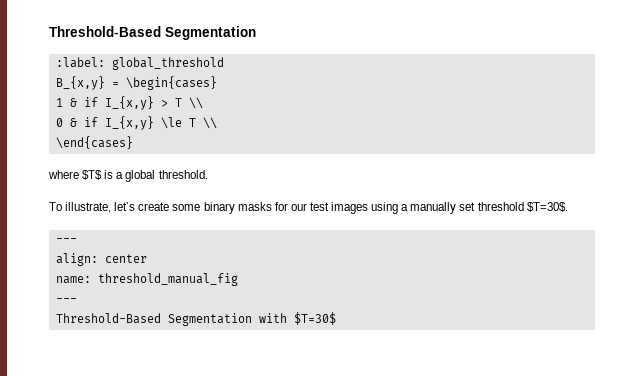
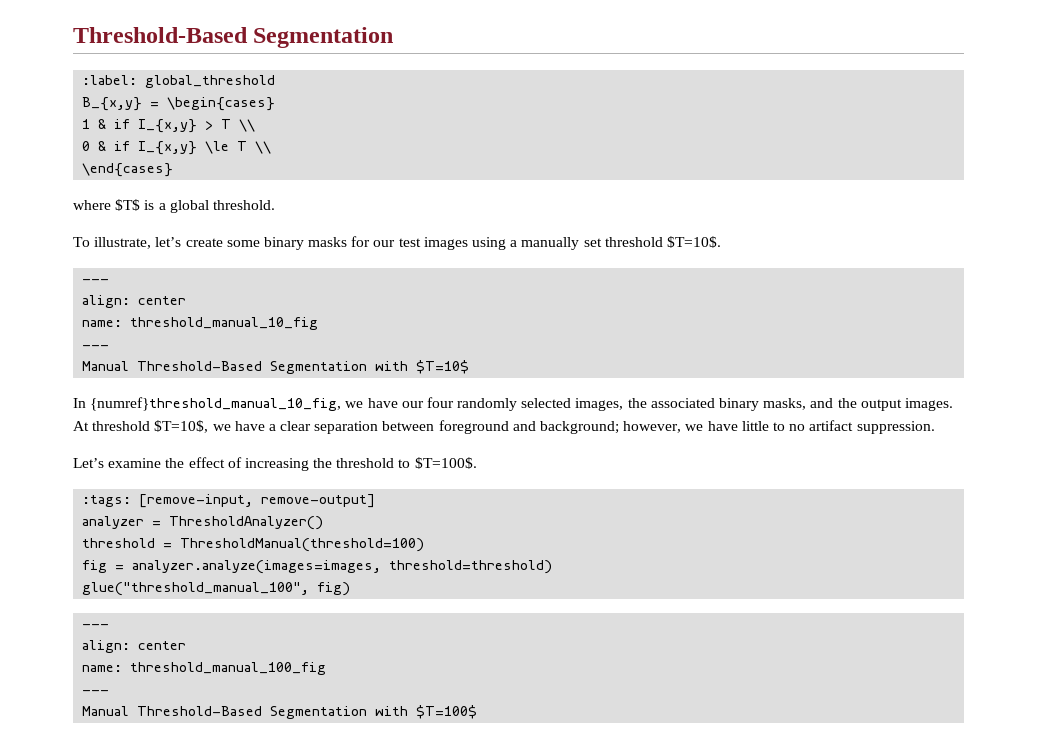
[526,202,568,212] [55,238,77,243] [55,253,147,266] [55,273,238,286] [55,298,77,303] [55,312,336,326] $T=30$. // --- // align: center // name: threshold_manual_fig // --- // Threshold-Based Segmentation with $T=30$ -> [666,236,721,248] [82,279,110,283] [82,295,187,308] [82,317,319,330] [82,345,110,349] [82,360,470,374] [73,397,953,411] [73,420,935,434] [73,457,477,471] [82,494,376,508] [82,516,324,530] [82,538,425,552] [82,560,553,574] [82,582,351,596] [82,624,110,628] [82,640,187,653] [82,662,327,675] [82,690,110,694] [82,705,478,719] $T=10$. // --- // align: center // name: threshold_manual_10_fig // --- // Manual Threshold-Based Segmentation with $T=10$ // In {numref}threshold_manual_10_fig, we have our four randomly selected images, the associated binary masks, and the output images. At threshold $T=10$, we have a clear separation between foreground and background; however, we have little to no artifact suppression. // Let’s examine the effect of increasing the threshold to $T=100$. // :tags: [remove-input, remove-output] // analyzer = ThresholdAnalyzer() // threshold = ThresholdManual(threshold=100) // fig = analyzer.analyze(images=images, threshold=threshold) // glue("threshold_manual_100", fig) // --- // align: center // name: threshold_manual_100_fig // --- // Manual Threshold-Based Segmentation with $T=100$

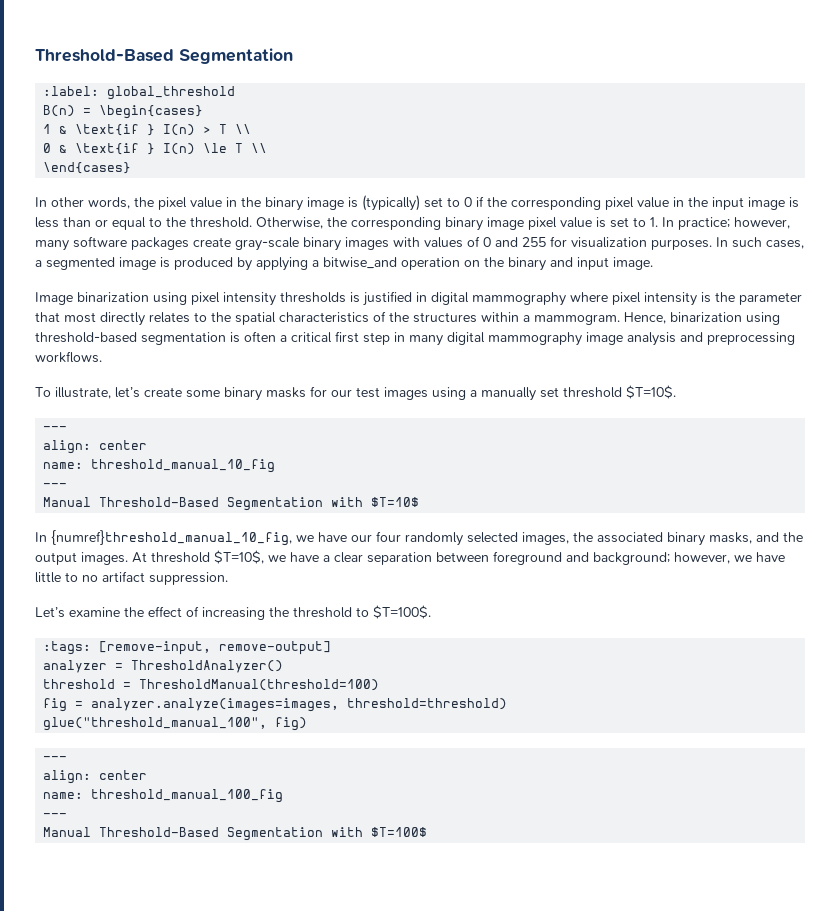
[82,97,143,111] B_{x,y} -> [43,105,76,117] B(n)
[114,119,198,133] if I_{x,y} -> [75,124,196,136] \text{if } I(n)
[114,141,198,155] if I_{x,y} -> [75,143,196,155] \text{if } I(n)
[73,199,275,213] where $T$ is a global threshold. -> [35,195,799,211] [35,217,790,231] [35,236,804,251] [35,257,653,271] [35,291,802,306] [35,311,780,326] [35,331,795,346] [35,351,102,363] In other words, the pixel value in the binary image is (typically) set to 0 if the corresponding pixel value in the input image is less than or equal to the threshold. Otherwise, the corresponding binary image pixel value is set to 1. In practice; however, many software packages create gray-scale binary images with values of 0 and 255 for visualization purposes. In such cases, a segmented image is produced by applying a bitwise_and operation on the binary and input image. // Image binarization using pixel intensity thresholds is justified in digital mammography where pixel intensity is the parameter that most directly relates to the spatial characteristics of the structures within a mammogram. Hence, binarization using threshold-based segmentation is often a critical first step in many digital mammography image analysis and preprocessing workflows.

